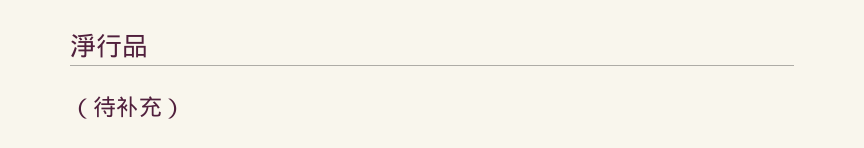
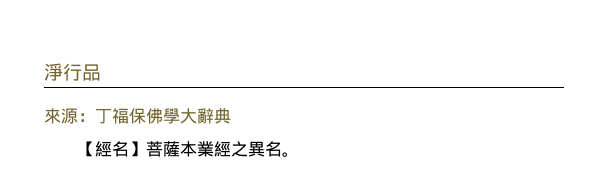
[70,96,185,119] （待补充） -> [44,108,231,124] [78,141,300,157] 來源：丁福保佛學大辭典 // 【經名】菩薩本業經之異名。

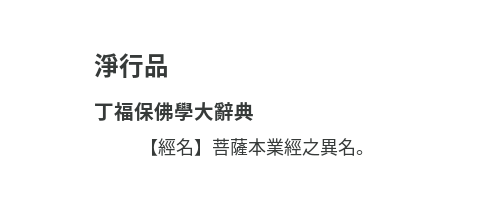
[44,108,95,124] 來源： -> (169, 66) none

